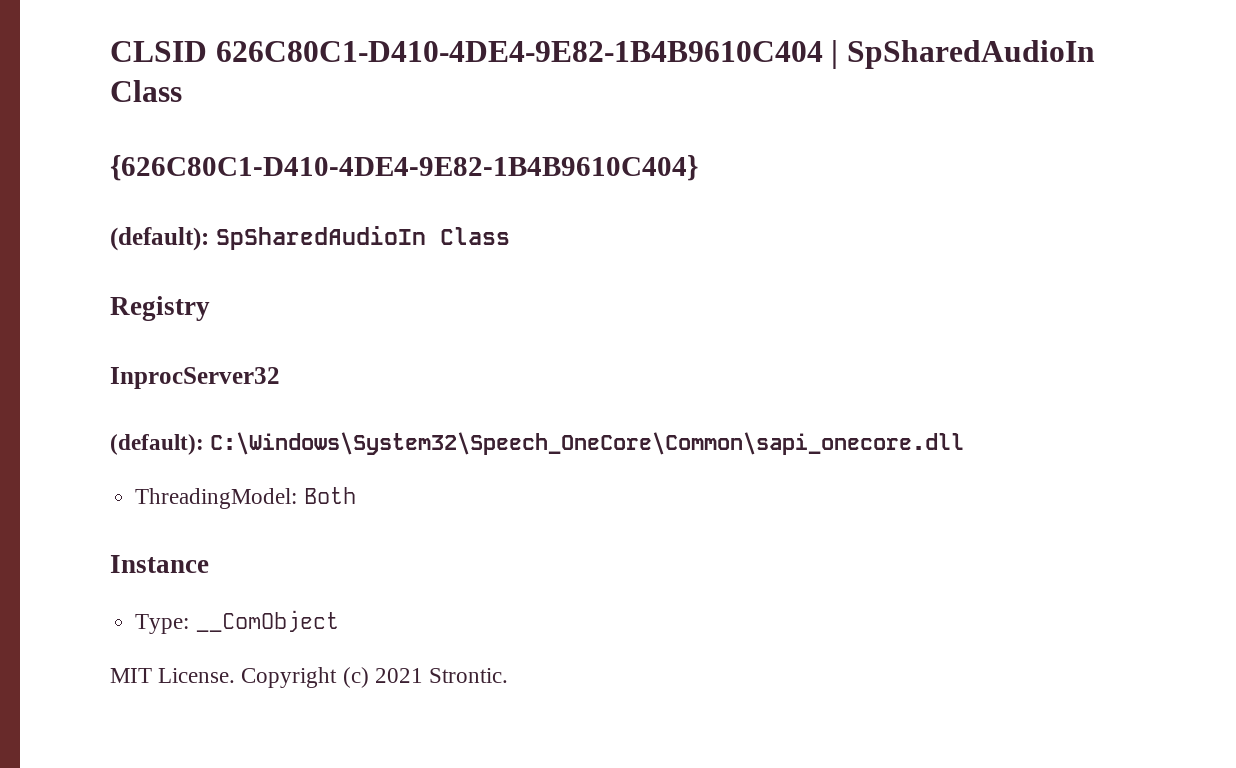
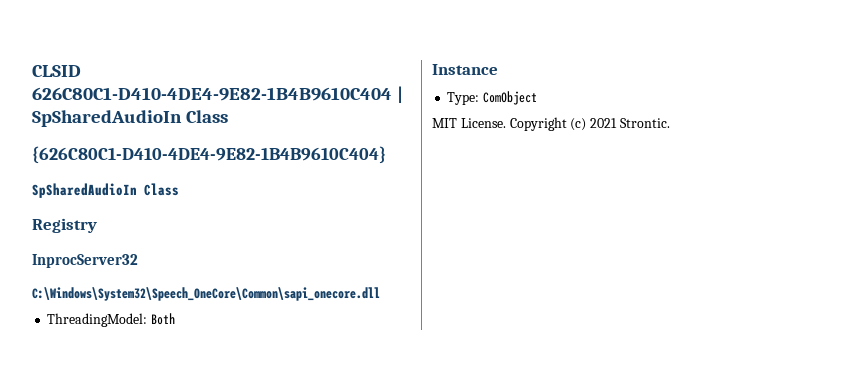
[110,227,209,251] (default): -> (386, 155) none
[110,434,204,455] (default): -> (138, 261) none
[195,610,339,632] __ComObject -> [483,91,538,105] ComObject

